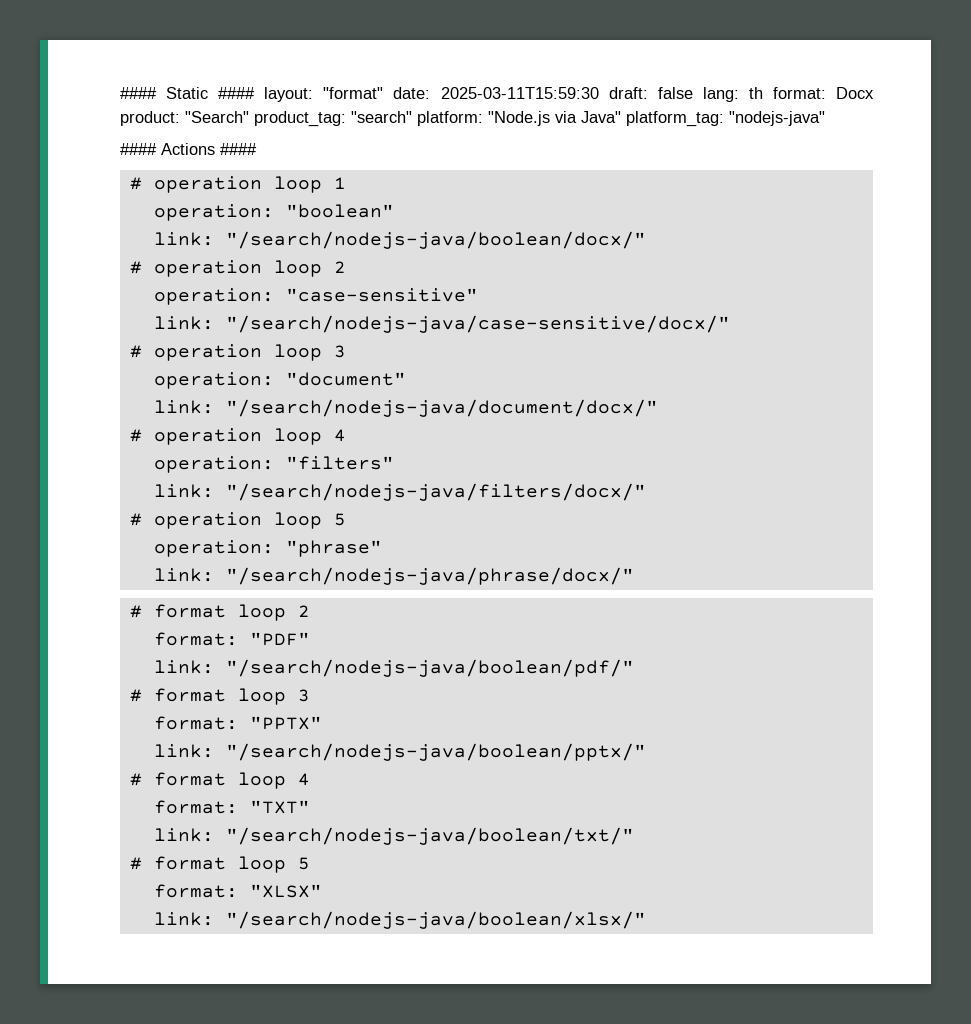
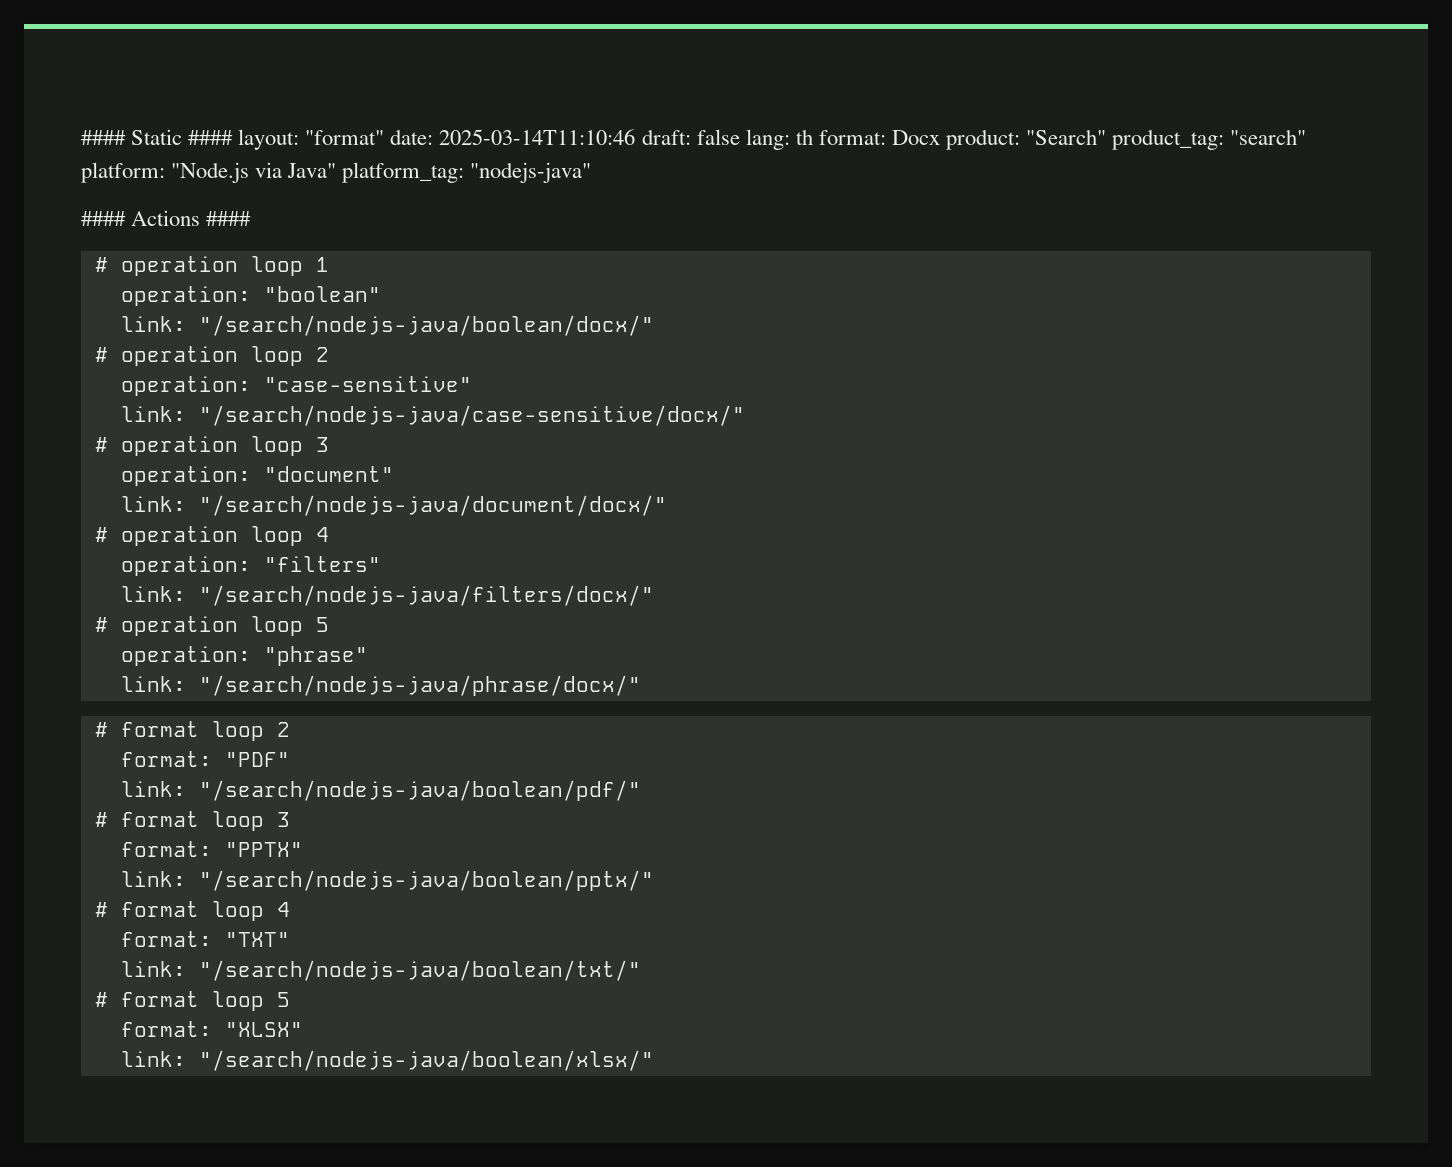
[440,87,599,99] 2025-03-11T15:59:30 -> [439,129,636,145] 2025-03-14T11:10:46

